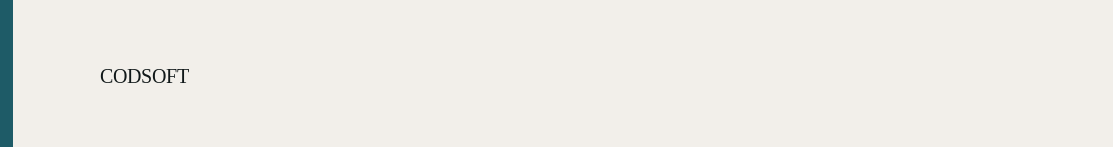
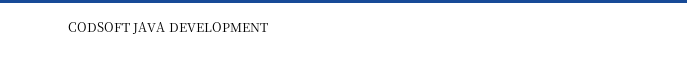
(189, 76) none -> [132,22,268,34] JAVA DEVELOPMENT

